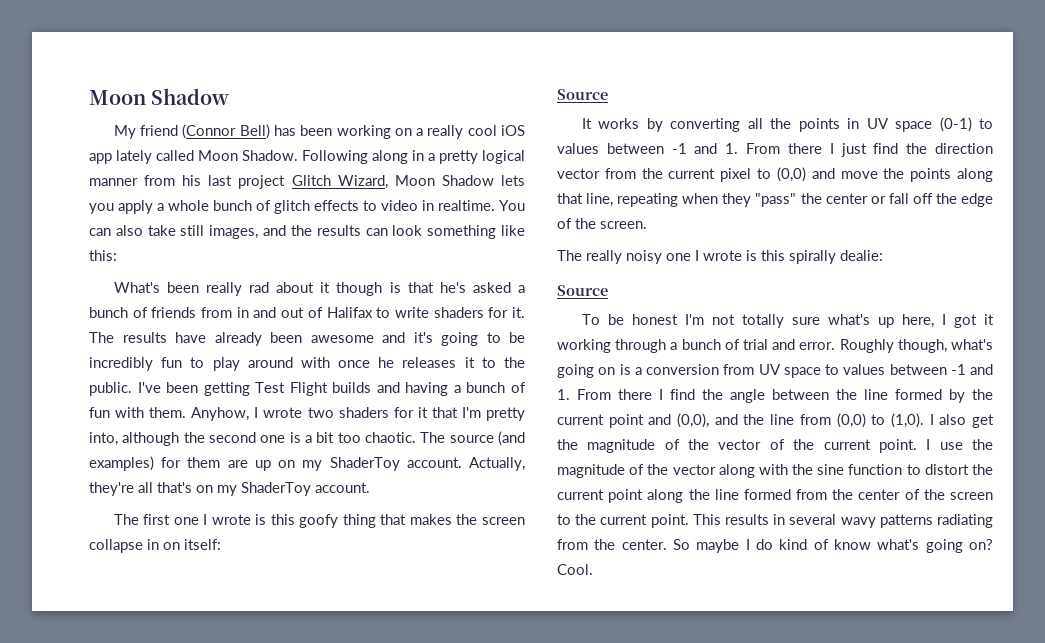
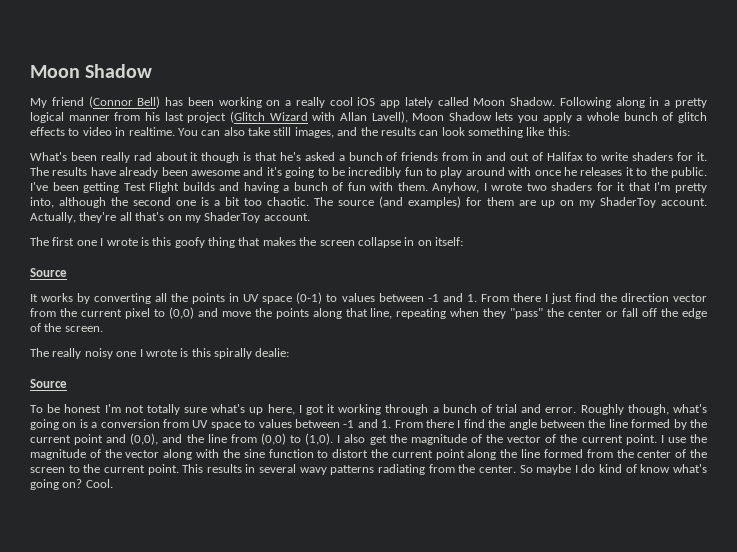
[291,175,388,189] Glitch Wizard, -> [229,111,408,123] (Glitch Wizard with Allan Lavell),

